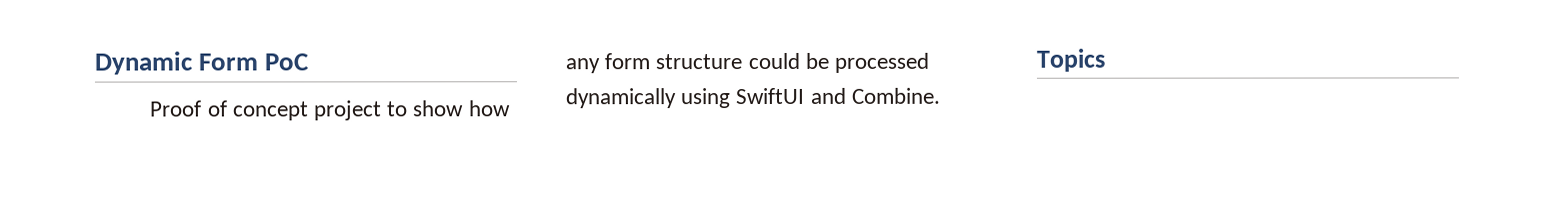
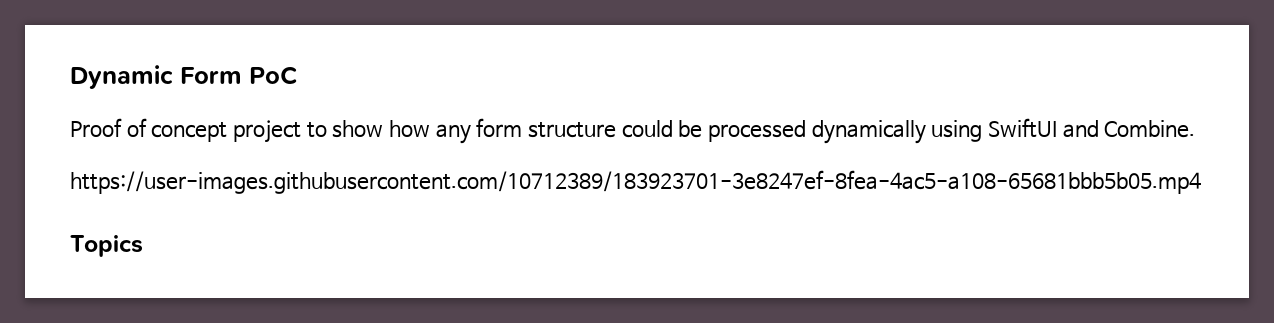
(940, 95) none -> [70,170,1201,194] // https://user-images.githubusercontent.com/10712389/183923701-3e8247ef-8fea-4ac5-a108-65681bbb5b05.mp4

